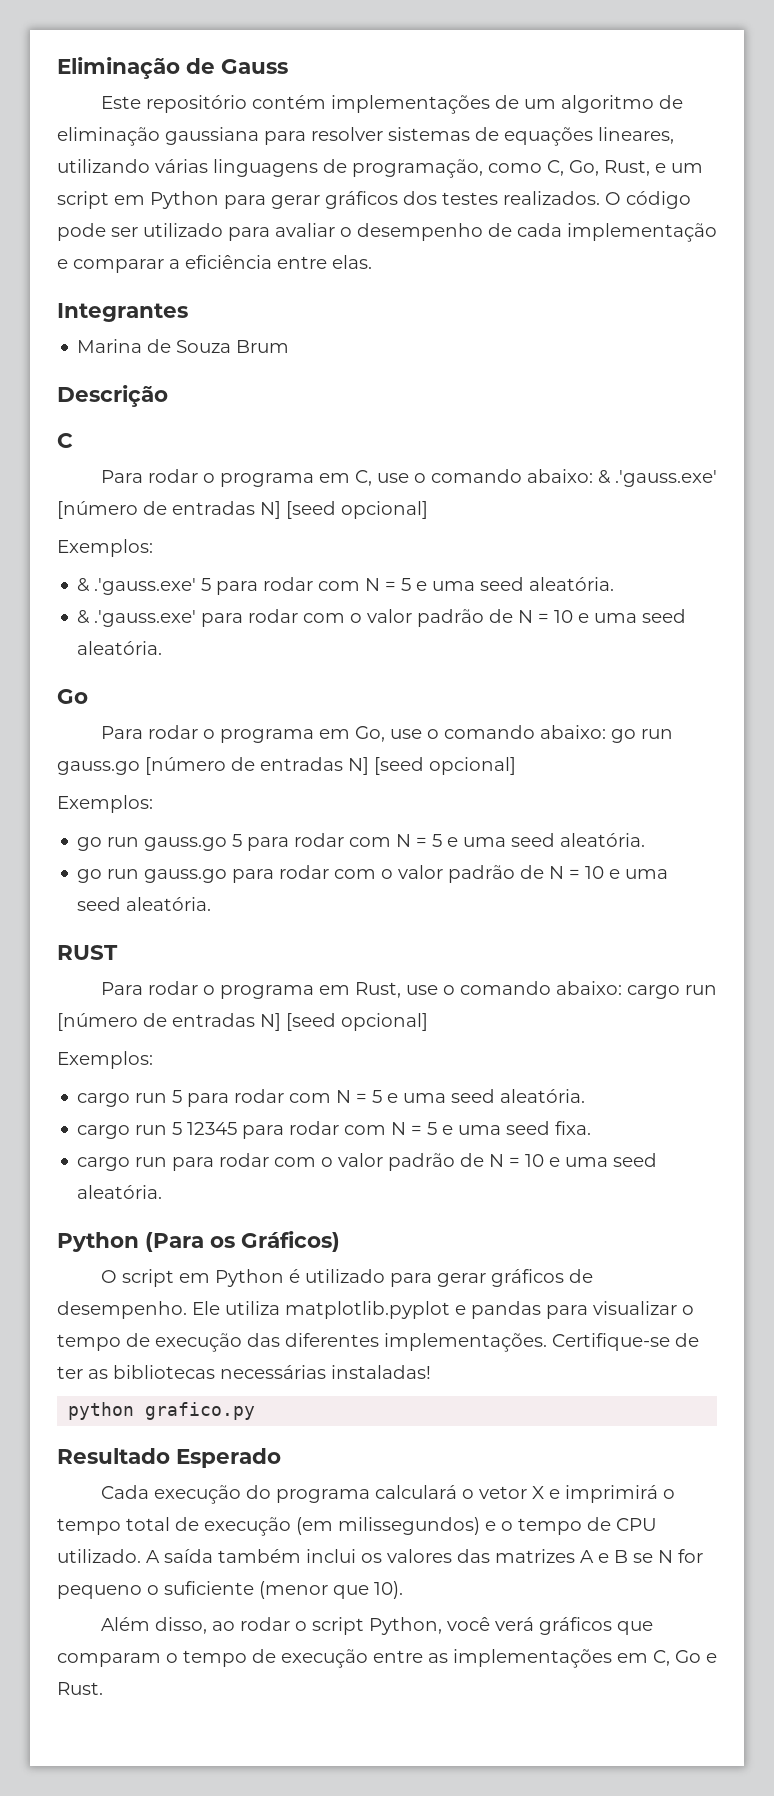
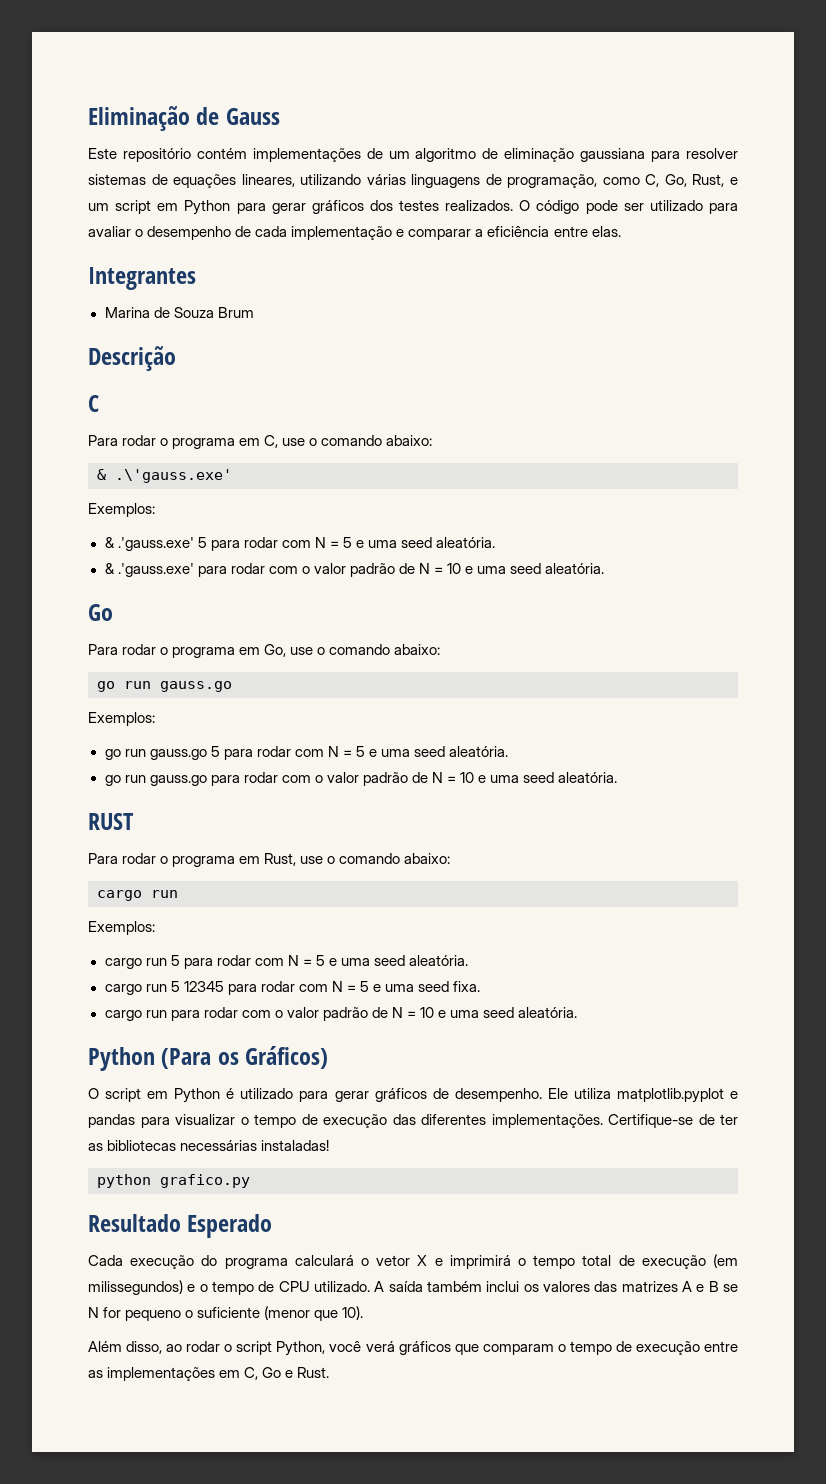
[597,470,717,487] [57,501,428,519] & .'gauss.exe' [número de entradas N] [seed opcional] -> [97,469,232,483] // & .\'gauss.exe'
[610,729,673,743] [57,757,516,775] go run gauss.go [número de entradas N] [seed opcional] -> [97,681,232,692] // go run gauss.go
[626,985,717,999] [57,1013,428,1031] cargo run [número de entradas N] [seed opcional] -> [97,890,178,901] // cargo run

